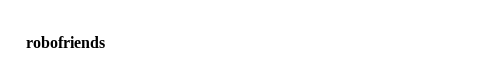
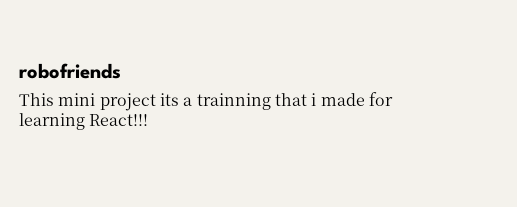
(105, 42) none -> [19,92,393,111] [19,113,149,130] // This mini project its a trainning that i made for learning React!!!

